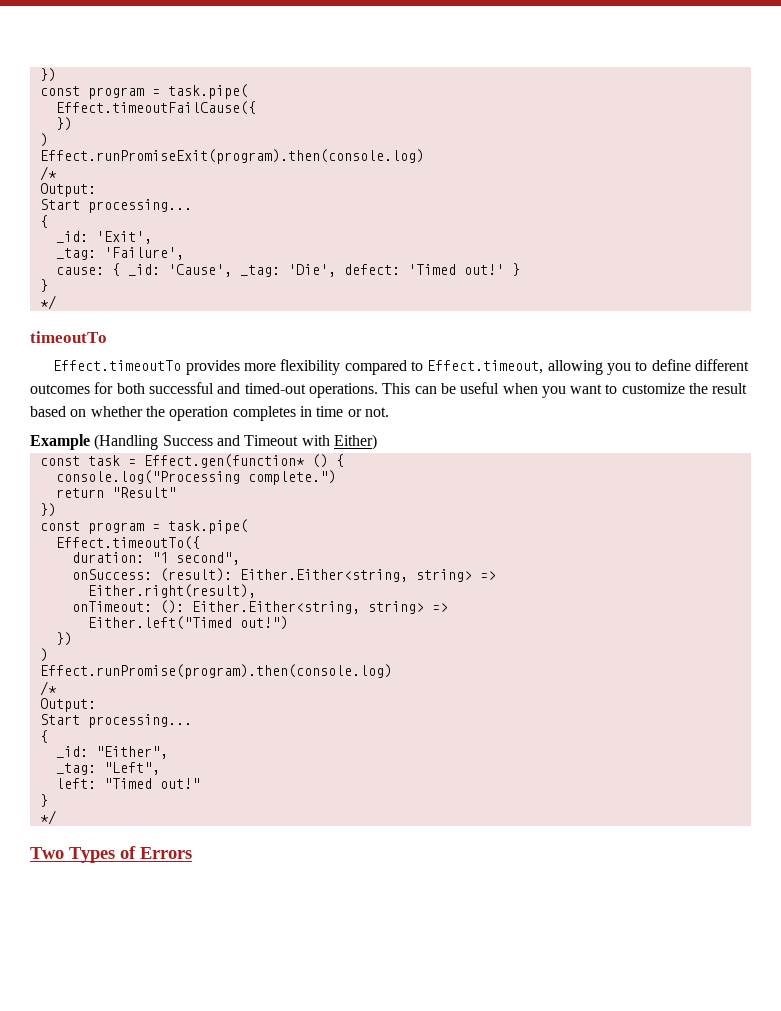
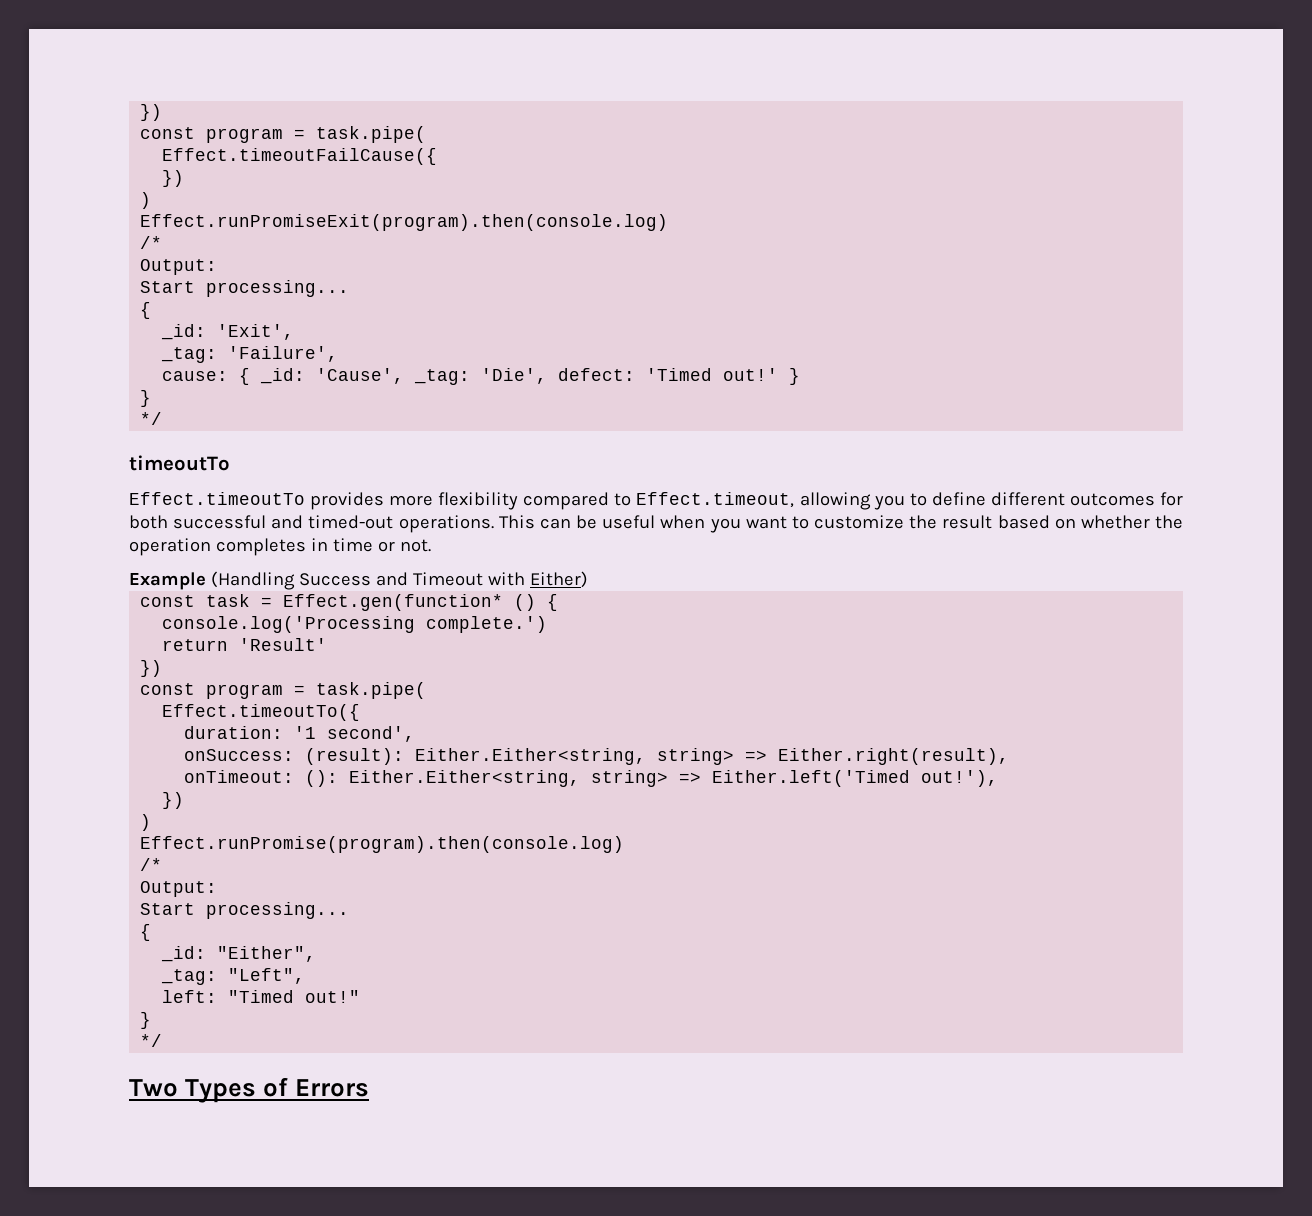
[55,470,336,485] console.log("Processing complete.") -> [162,616,548,633] console.log('Processing complete.')
[111,487,176,498] "Result" -> [239,638,328,651] 'Result'
[151,552,240,565] "1 second", -> [294,726,416,742] '1 second',
(496, 575) // -> (768, 755) none
[87,616,288,630] // Either.left("Timed out!") -> [712,770,999,787] Either.left('Timed out!'),

